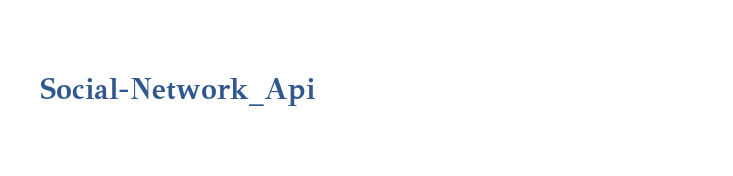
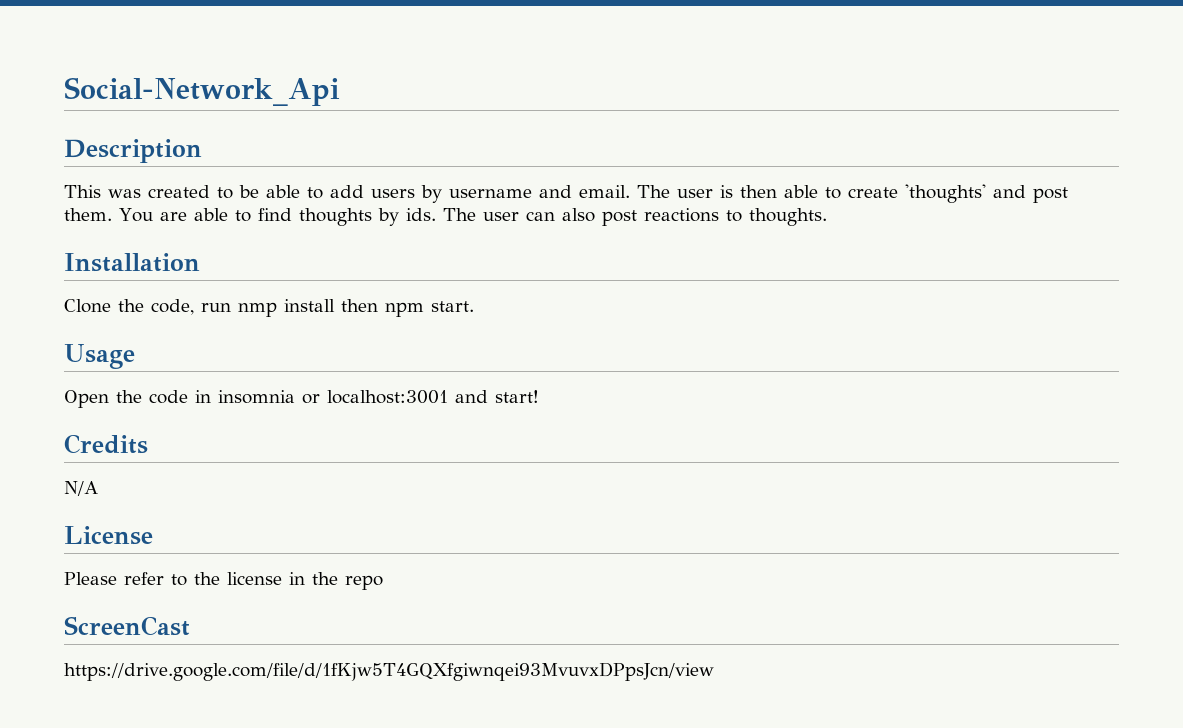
(316, 91) none -> [64,139,202,163] [64,184,1068,203] [64,208,827,226] [64,253,200,272] [64,299,474,317] [64,344,135,369] [64,390,539,408] [64,434,148,454] [64,481,98,496] [64,526,153,545] [64,572,383,590] [64,616,190,636] [64,662,714,681] // Description // This was created to be able to add users by username and email. The user is then able to create 'thoughts' and post them. You are able to find thoughts by ids. The user can also post reactions to thoughts. // Installation // Clone the code, run nmp install then npm start. // Usage // Open the code in insomnia or localhost:3001 and start! // Credits // N/A // License // Please refer to the license in the repo // ScreenCast // https://drive.google.com/file/d/1fKjw5T4GQXfgiwnqei93MvuvxDPpsJcn/view

